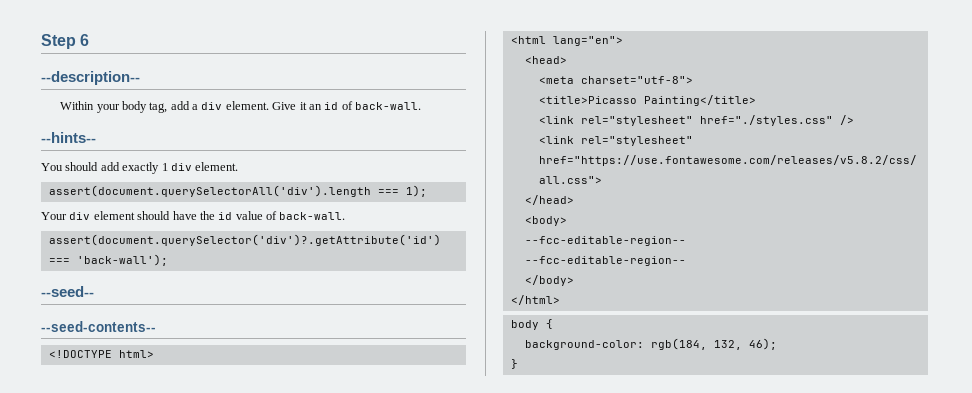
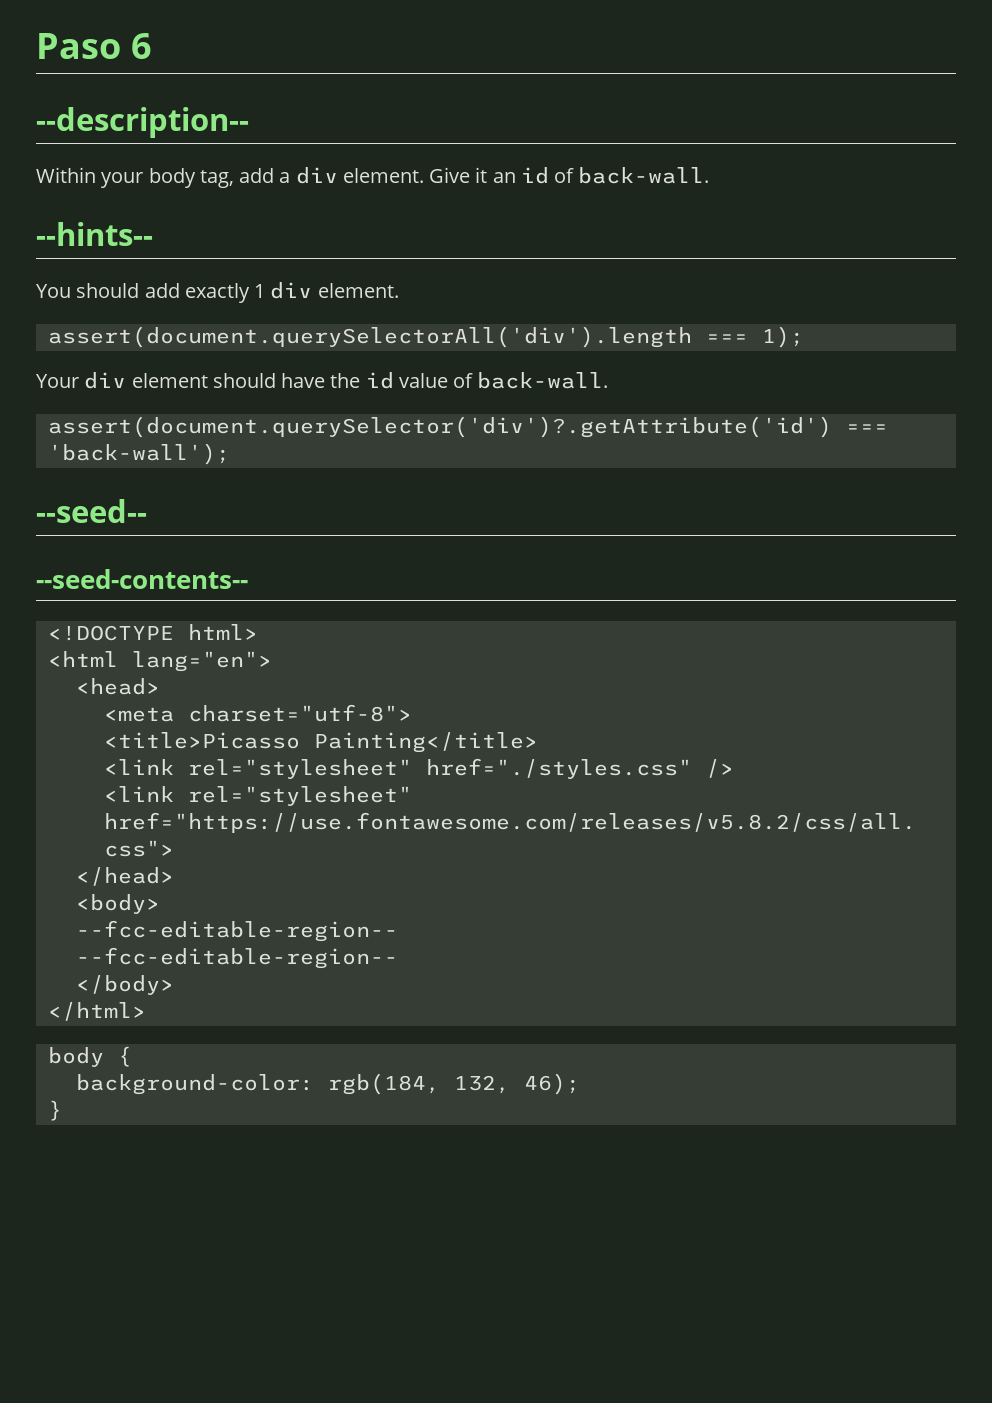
[41,34,76,49] Step -> [36,33,121,59] Paso

